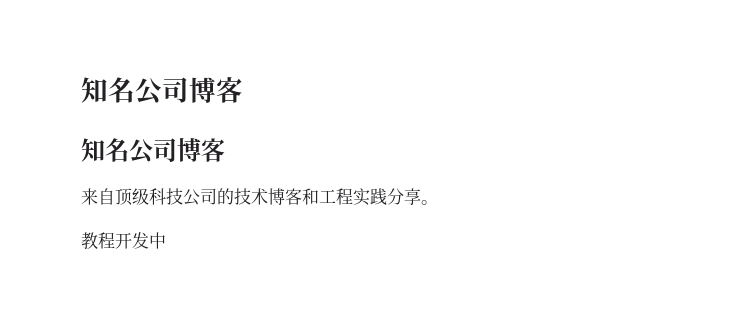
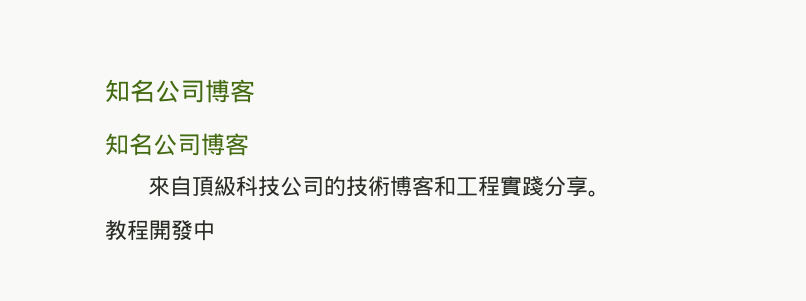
[81,188,149,206] 来自顶级 -> [148,176,237,197] 來自頂級
[251,188,268,205] 术 -> [368,176,391,196] 術
[353,188,387,206] 实践 -> [500,175,545,197] 實踐
[115,232,149,249] 开发 -> [149,220,193,241] 開發

